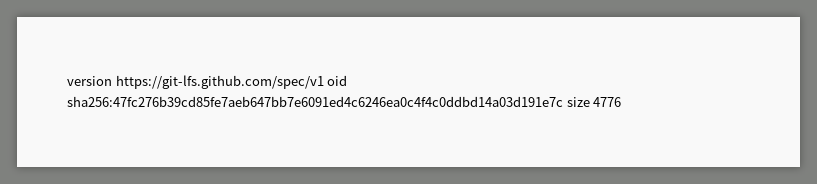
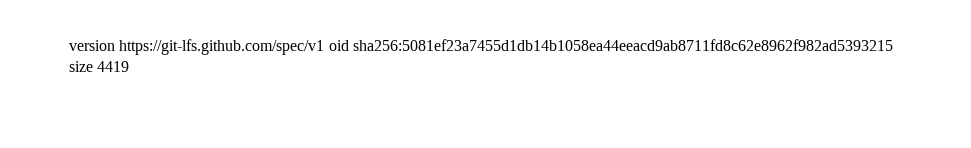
[67,96,622,107] sha256:47fc276b39cd85fe7aeb647bb7e6091ed4c6246ea0c4f4c0ddbd14a03d191e7c size 4776 -> [352,39,893,51] [69,61,130,72] sha256:5081ef23a7455d1db14b1058ea44eeacd9ab8711fd8c62e8962f982ad5393215 size 4419

